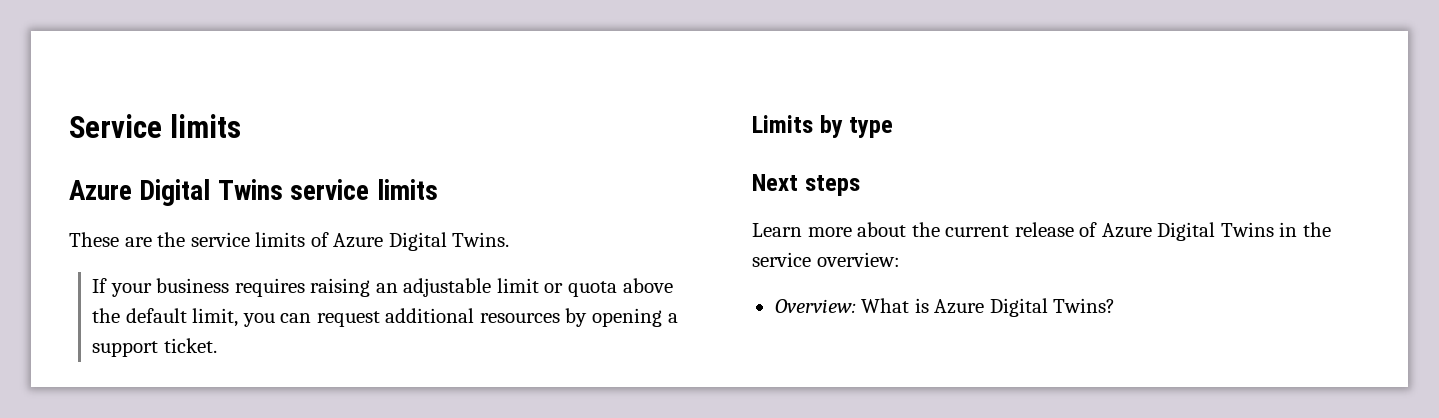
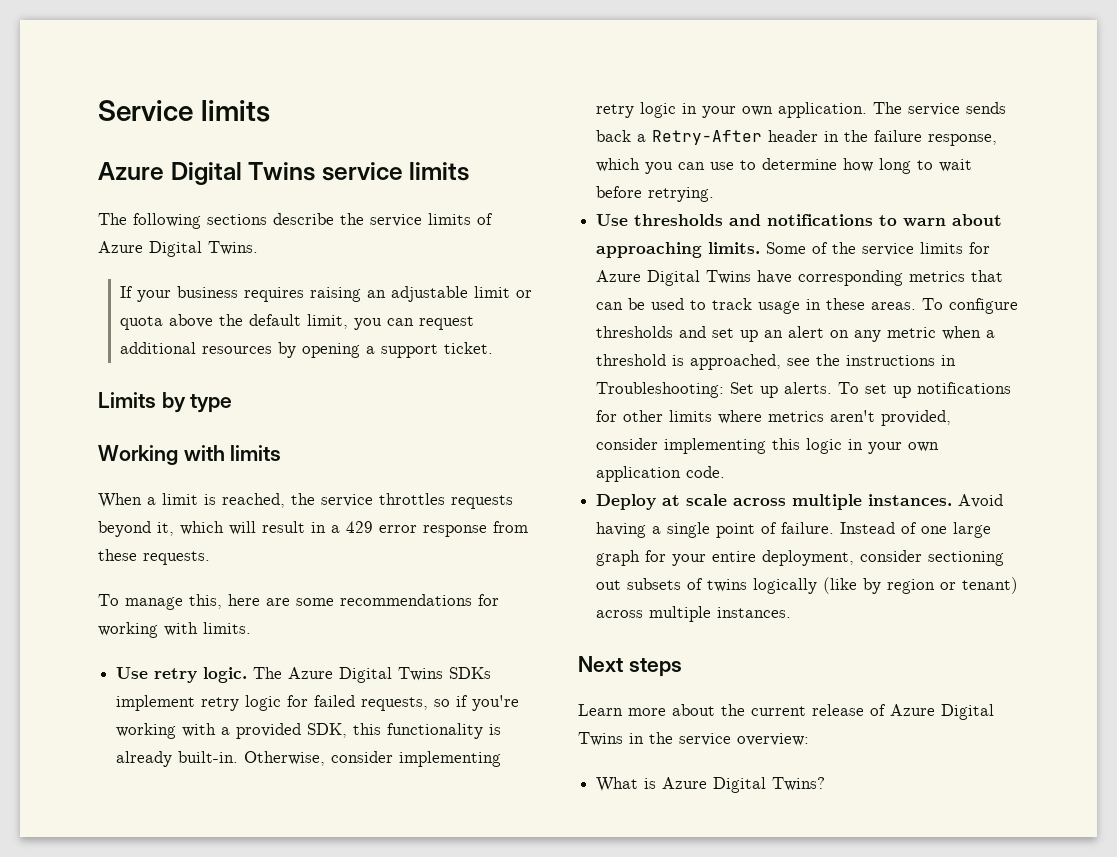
[69,232,152,247] These are -> [98,213,334,229] The following sections describe
(894, 127) none -> [98,445,282,465] [98,493,513,509] [98,521,528,537] [98,549,210,565] [98,594,499,610] [98,622,251,638] [116,667,492,683] [116,695,520,711] [116,723,502,739] [116,751,502,767] [596,102,1007,118] [596,130,998,146] [596,158,973,174] [596,186,715,202] [596,214,1003,227] [596,242,991,258] [596,270,1004,286] [596,298,1019,314] [596,326,996,342] [596,354,957,370] [596,382,1012,398] [596,410,952,426] [596,438,940,454] [596,466,726,482] [596,494,1004,510] [596,522,992,538] [596,550,1005,566] [596,577,1019,594] [596,606,792,622] // Working with limits // When a limit is reached, the service throttles requests beyond it, which will result in a 429 error response from these requests. // To manage this, here are some recommendations for working with limits. // Use retry logic. The Azure Digital Twins SDKs implement retry logic for failed requests, so if you're working with a provided SDK, this functionality is already built-in. Otherwise, consider implementing retry logic in your own application. The service sends back a Retry-After header in the failure response, which you can use to determine how long to wait before retrying. // Use thresholds and notifications to warn about approaching limits. Some of the service limits for Azure Digital Twins have corresponding metrics that can be used to track usage in these areas. To configure thresholds and set up an alert on any metric when a threshold is approached, see the instructions in Troubleshooting: Set up alerts. To set up notifications for other limits where metrics aren't provided, consider implementing this logic in your own application code. // Deploy at scale across multiple instances. Avoid having a single point of failure. Instead of one large graph for your entire deployment, consider sectioning out subsets of twins logically (like by region or tenant) across multiple instances.
[774,299,856,313] Overview: -> (809, 739) none

